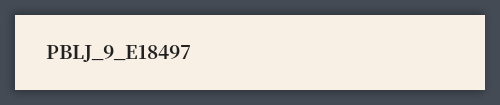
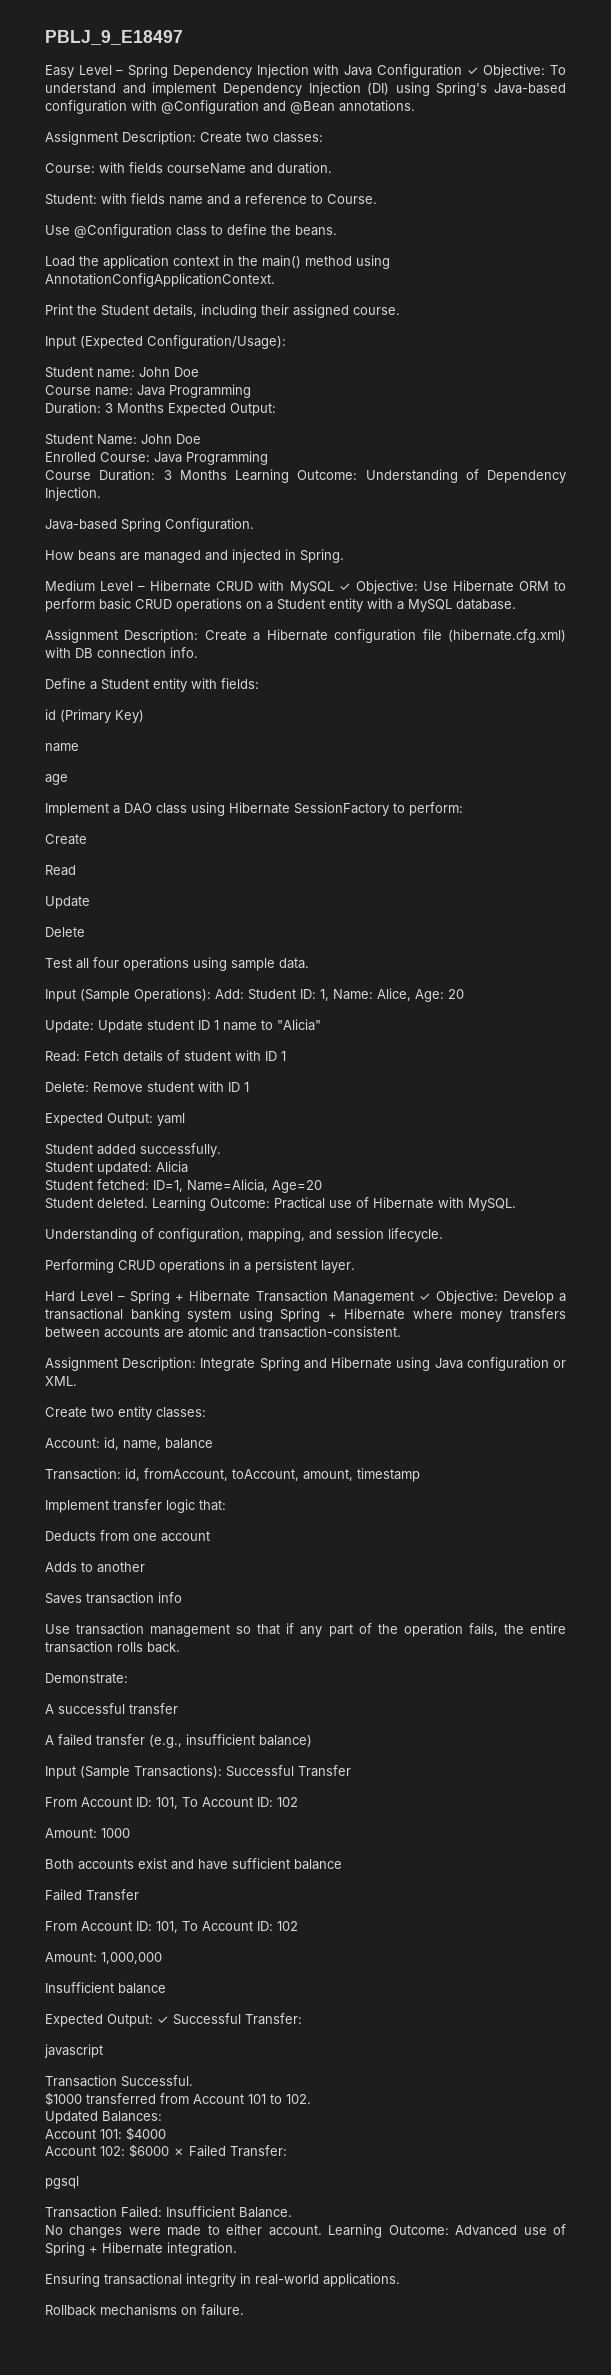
(191, 53) none -> [45,64,567,78] [45,82,566,96] [45,100,415,114] [45,131,323,145] [45,162,332,174] [45,193,377,205] [45,224,337,238] [45,255,390,269] [45,273,275,287] [45,304,400,318] [45,335,286,349] [45,367,199,378] [45,384,251,398] [45,402,276,416] [45,434,201,445] [45,451,268,465] [45,469,566,483] [45,487,101,501] [45,518,254,532] [45,549,344,563] [45,580,566,594] [45,598,516,612] [45,629,566,643] [45,647,198,658] [45,678,259,692] [45,709,144,723] [45,743,79,752] [45,774,68,785] [45,802,463,816] [45,834,87,845] [45,865,76,876] [45,896,90,909] [45,927,85,937] [45,957,309,971] [45,988,464,1002] [45,1019,321,1033] [45,1050,286,1062] [45,1081,249,1092] [45,1113,185,1126] [45,1143,221,1157] [45,1161,188,1175] [45,1179,322,1193] [45,1197,516,1211] [45,1228,443,1242] [45,1259,355,1273] [45,1290,566,1304] [45,1308,566,1322] [45,1326,401,1338] [45,1357,566,1371] [45,1376,77,1386] [45,1406,206,1420] [45,1437,213,1450] [45,1468,420,1482] [45,1499,226,1513] [45,1530,210,1542] [45,1562,145,1573] [45,1592,182,1604] [45,1623,567,1637] [45,1641,180,1653] [45,1673,128,1684] [45,1703,178,1715] [45,1734,312,1748] [45,1765,351,1779] [45,1797,298,1809] [45,1828,130,1838] [45,1858,342,1870] [45,1889,139,1901] [45,1921,298,1933] [45,1952,162,1964] [45,1982,166,1994] [45,2013,302,2027] [44,2044,103,2058] [45,2075,193,2087] [45,2092,311,2106] [45,2111,162,2124] [45,2127,166,2141] [45,2144,287,2158] [45,2176,79,2189] [45,2206,292,2218] [45,2224,566,2238] [45,2242,237,2256] [45,2273,400,2287] [45,2304,244,2316] // Easy Level – Spring Dependency Injection with Java Configuration ✓ Objective: To understand and implement Dependency Injection (DI) using Spring's Java-based configuration with @Configuration and @Bean annotations. // Assignment Description: Create two classes: // Course: with fields courseName and duration. // Student: with fields name and a reference to Course. // Use @Configuration class to define the beans. // Load the application context in the main() method using AnnotationConfigApplicationContext. // Print the Student details, including their assigned course. // Input (Expected Configuration/Usage): // Student name: John Doe // Course name: Java Programming // Duration: 3 Months Expected Output: // Student Name: John Doe // Enrolled Course: Java Programming // Course Duration: 3 Months Learning Outcome: Understanding of Dependency Injection. // Java-based Spring Configuration. // How beans are managed and injected in Spring. // Medium Level – Hibernate CRUD with MySQL ✓ Objective: Use Hibernate ORM to perform basic CRUD operations on a Student entity with a MySQL database. // Assignment Description: Create a Hibernate configuration file (hibernate.cfg.xml) with DB connection info. // Define a Student entity with fields: // id (Primary Key) // name // age // Implement a DAO class using Hibernate SessionFactory to perform: // Create // Read // Update // Delete // Test all four operations using sample data. // Input (Sample Operations): Add: Student ID: 1, Name: Alice, Age: 20 // Update: Update student ID 1 name to "Alicia" // Read: Fetch details of student with ID 1 // Delete: Remove student with ID 1 // Expected Output: yaml // Student added successfully. // Student updated: Alicia // Student fetched: ID=1, Name=Alicia, Age=20 // Student deleted. Learning Outcome: Practical use of Hibernate with MySQL. // Understanding of configuration, mapping, and session lifecycle. // Performing CRUD operations in a persistent layer. // Hard Level – Spring + Hibernate Transaction Management ✓ Objective: Develop a transactional banking system using Spring + Hibernate where money transfers between accounts are atomic and transaction-consistent. // Assignment Description: Integrate Spring and Hibernate using Java configuration or XML. // Create two entity classes: // Account: id, name, balance // Transaction: id, fromAccount, toAccount, amount, timestamp // Implement transfer logic that: // Deducts from one account // Adds to another // Saves transaction info // Use transaction management so that if any part of the operation fails, the entire transaction rolls back. // Demonstrate: // A successful transfer // A failed transfer (e.g., insufficient balance) // Input (Sample Transactions): Successful Transfer // From Account ID: 101, To Account ID: 102 // Amount: 1000 // Both accounts exist and have sufficient balance // Failed Transfer // From Account ID: 101, To Account ID: 102 // Amount: 1,000,000 // Insufficient balance // Expected Output: ✓ Successful Transfer: // javascript // Transaction Successful. // $1000 transferred from Account 101 to 102. // Updated Balances: // Account 101: $4000 // Account 102: $6000 ✗ Failed Transfer: // pgsql // Transaction Failed: Insufficient Balance. // No changes were made to either account. Learning Outcome: Advanced use of Spring + Hibernate integration. // Ensuring transactional integrity in real-world applications. // Rollback mechanisms on failure.

